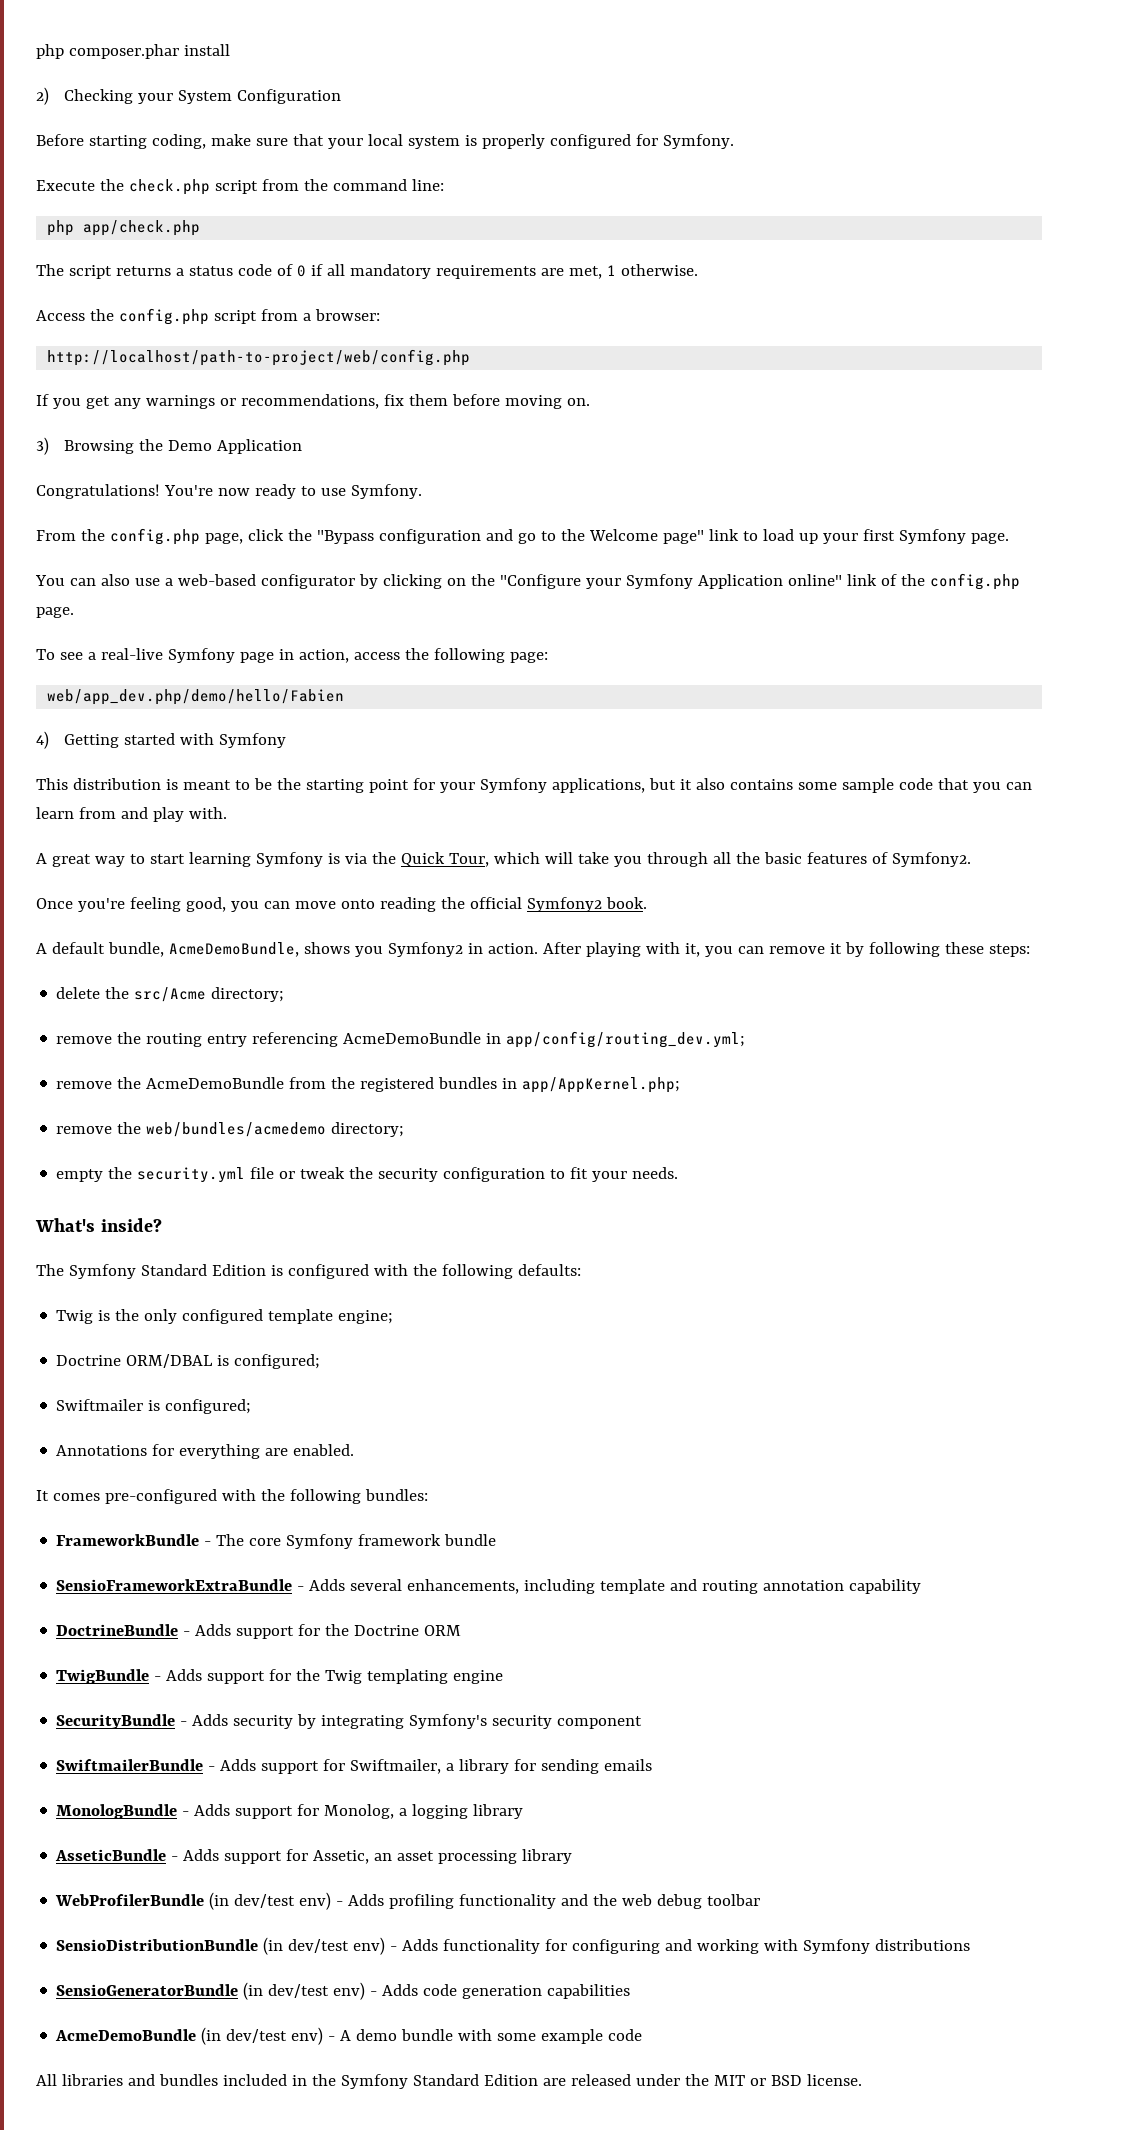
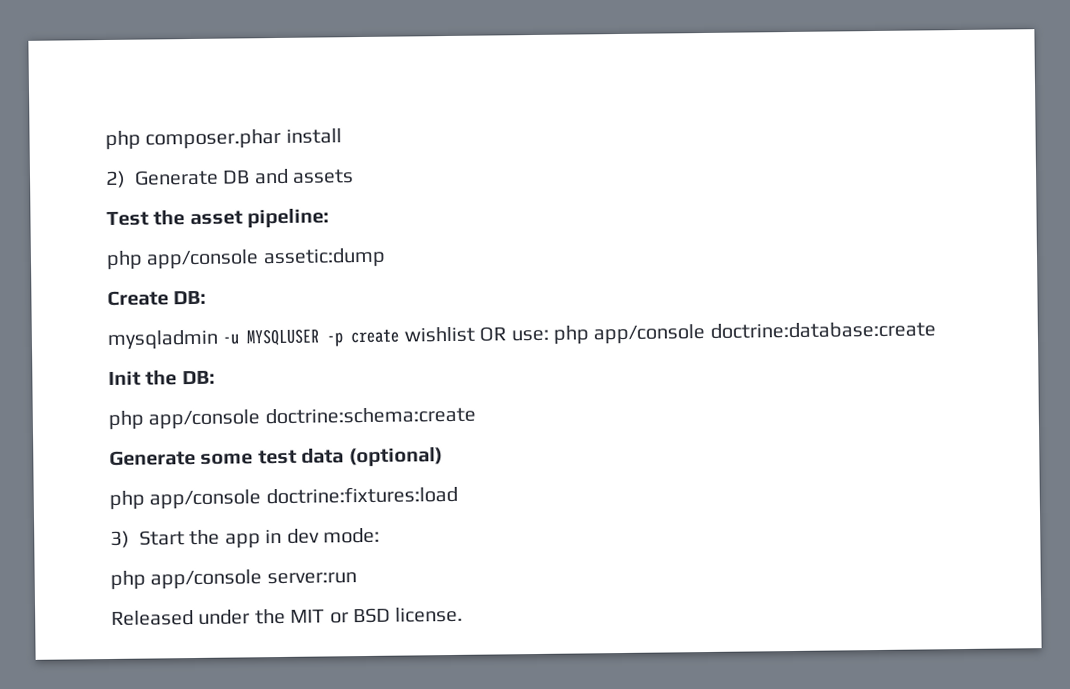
[63,89,341,104] [36,134,734,149] [36,179,444,195] [47,220,201,236] [36,264,698,279] [36,308,380,325] [47,349,471,366] [36,394,590,409] [36,437,302,455] [36,484,422,499] [36,528,1009,545] [35,573,1020,590] [36,607,74,618] [36,648,548,663] [47,689,345,705] [36,731,286,749] [36,778,1032,793] [36,807,227,822] [36,852,971,867] [36,897,647,912] [36,942,1030,957] [56,987,285,1002] [56,1031,746,1048] [56,1077,681,1093] [56,1122,405,1137] [56,1167,679,1183] [35,1218,162,1232] [36,1264,581,1279] [56,1309,394,1324] [56,1354,321,1369] [56,1399,252,1414] [56,1444,355,1459] [36,1489,428,1504] [56,1534,497,1549] [56,1579,922,1594] [56,1624,462,1639] [56,1669,504,1684] [56,1714,643,1729] [56,1759,653,1774] [56,1804,524,1819] [55,1849,573,1864] [55,1892,761,1910] [56,1937,971,1955] [56,1982,631,2000] [55,2027,643,2045] [36,2074,631,2089] Checking your System Configuration // Before starting coding, make sure that your local system is properly configured for Symfony. // Execute the check.php script from the command line: // php app/check.php // The script returns a status code of 0 if all mandatory requirements are met, 1 otherwise. // Access the config.php script from a browser: // http://localhost/path-to-project/web/config.php // If you get any warnings or recommendations, fix them before moving on. // 3) Browsing the Demo Application // Congratulations! You're now ready to use Symfony. // From the config.php page, click the "Bypass configuration and go to the Welcome page" link to load up your first Symfony page. // You can also use a web-based configurator by clicking on the "Configure your Symfony Application online" link of the config.php page. // To see a real-live Symfony page in action, access the following page: // web/app_dev.php/demo/hello/Fabien // 4) Getting started with Symfony // This distribution is meant to be the starting point for your Symfony applications, but it also contains some sample code that you can learn from and play with. // A great way to start learning Symfony is via the Quick Tour, which will take you through all the basic features of Symfony2. // Once you're feeling good, you can move onto reading the official Symfony2 book. // A default bundle, AcmeDemoBundle, shows you Symfony2 in action. After playing with it, you can remove it by following these steps: // delete the src/Acme directory; // remove the routing entry referencing AcmeDemoBundle in app/config/routing_dev.yml; // remove the AcmeDemoBundle from the registered bundles in app/AppKernel.php; // remove the web/bundles/acmedemo directory; // empty the security.yml file or tweak the security configuration to fit your needs. // What's inside? // The Symfony Standard Edition is configured with the following defaults: // Twig is the only configured template engine; // Doctrine ORM/DBAL is configured; // Swiftmailer is configured; // Annotations for everything are enabled. // It comes pre-configured with the following bundles: // FrameworkBundle - The core Symfony framework bundle // SensioFrameworkExtraBundle - Adds several enhancements, including template and routing annotation capability // DoctrineBundle - Adds support for the Doctrine ORM // TwigBundle - Adds support for the Twig templating engine // SecurityBundle - Adds security by integrating Symfony's security component // SwiftmailerBundle - Adds support for Swiftmailer, a library for sending emails // MonologBundle - Adds support for Monolog, a logging library // AsseticBundle - Adds support for Assetic, an asset processing library // WebProfilerBundle (in dev/test env) - Adds profiling functionality and the web debug toolbar // SensioDistributionBundle (in dev/test env) - Adds functionality for configuring and working with Symfony distributions // SensioGeneratorBundle (in dev/test env) - Adds code generation capabilities // AcmeDemoBundle (in dev/test env) - A demo bundle with some example code // All libraries and bundles included in the Symfony Standard Edition are released -> [134,168,355,186] [106,208,330,229] [106,247,386,270] [107,290,207,306] [107,321,936,350] [108,370,215,386] [108,406,476,430] [109,447,443,468] [109,485,458,510] [110,527,380,549] [110,569,357,590] [111,610,194,626] Generate DB and assets // Test the asset pipeline: // php app/console assetic:dump // Create DB: // mysqladmin -u MYSQLUSER -p create wishlist OR use: php app/console doctrine:database:create // Init the DB: // php app/console doctrine:schema:create // Generate some test data (optional) // php app/console doctrine:fixtures:load // 3) Start the app in dev mode: // php app/console server:run // Released

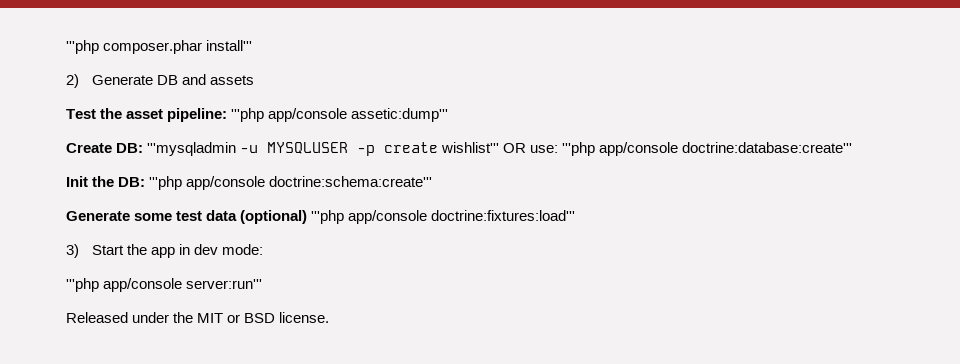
[105,128,342,151] php composer.phar install -> [66,40,253,54] '''php composer.phar install'''
[106,247,386,270] // php app/console assetic:dump -> [231,108,449,122] '''php app/console assetic:dump'''
[107,329,219,350] // mysqladmin -> [147,142,237,156] '''mysqladmin
[403,326,475,343] wishlist -> [441,142,500,153] wishlist'''
[552,321,936,345] php app/console doctrine:database:create -> [562,142,853,156] '''php app/console doctrine:database:create'''
[108,406,476,430] // php app/console doctrine:schema:create -> [149,176,433,190] '''php app/console doctrine:schema:create'''
[109,485,458,510] // php app/console doctrine:fixtures:load -> [311,210,576,224] '''php app/console doctrine:fixtures:load'''
[110,569,357,590] php app/console server:run -> [66,278,263,292] '''php app/console server:run'''

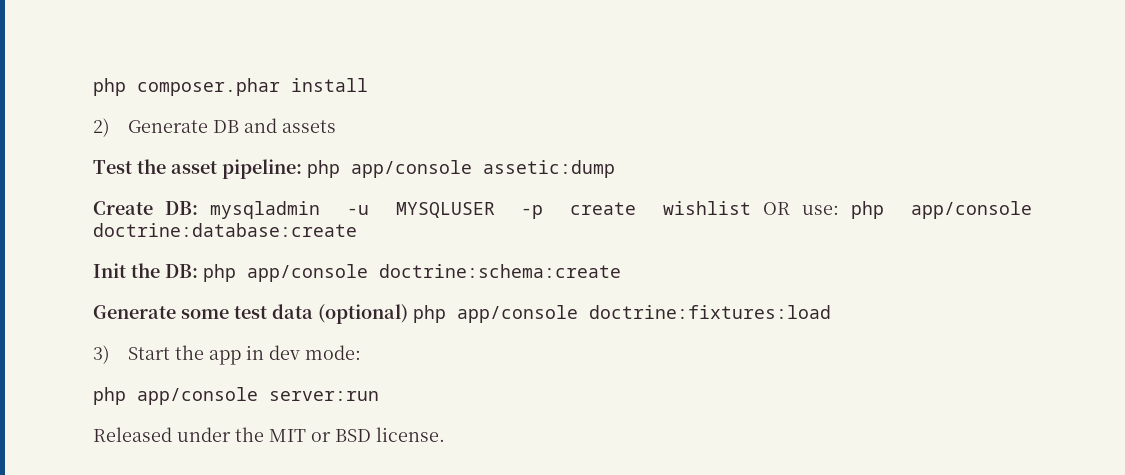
[66,40,253,54] '''php composer.phar install''' -> [93,78,368,96] php composer.phar install
[231,108,449,122] '''php app/console assetic:dump''' -> [307,160,615,178] php app/console assetic:dump
[147,142,237,156] '''mysqladmin -> [210,201,321,219] mysqladmin
[441,142,500,153] wishlist''' -> [662,201,751,215] wishlist
[562,142,853,156] '''php app/console doctrine:database:create''' -> [851,201,1032,219] [93,223,357,237] php app/console doctrine:database:create
[149,176,433,190] '''php app/console doctrine:schema:create''' -> [203,264,621,282] php app/console doctrine:schema:create
[311,210,576,224] '''php app/console doctrine:fixtures:load''' -> [413,305,831,323] php app/console doctrine:fixtures:load
[66,278,263,292] '''php app/console server:run''' -> [93,387,379,405] php app/console server:run

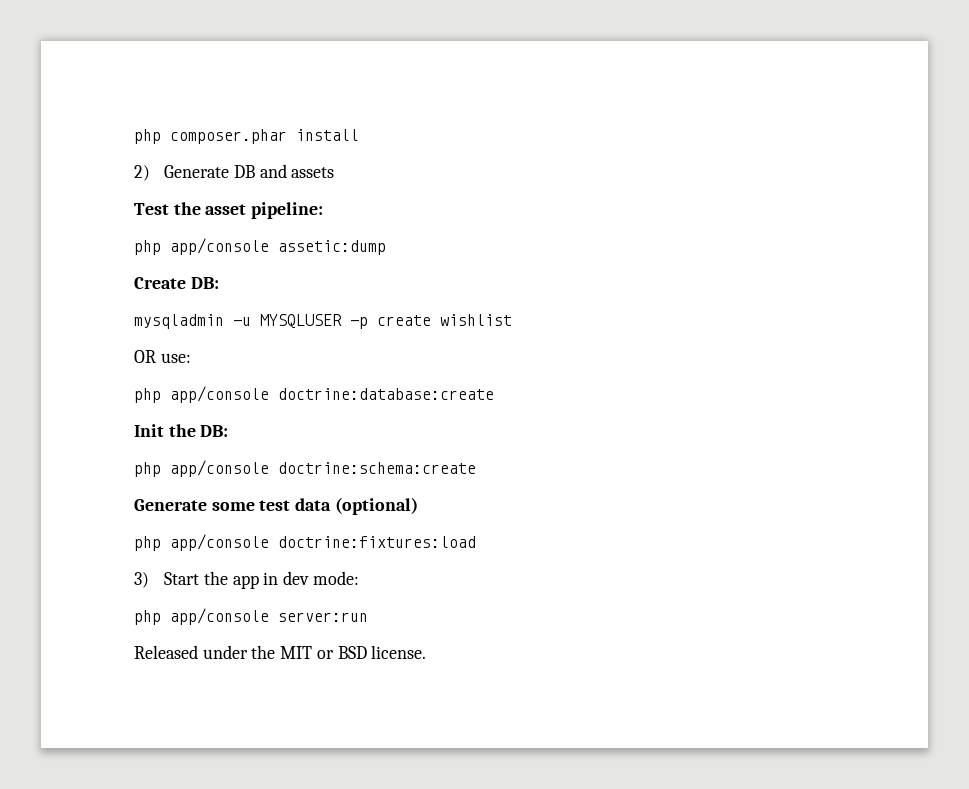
(302, 169) none -> (324, 210) //
(199, 208) none -> (219, 283) //
(751, 208) none -> (512, 320) //
(840, 210) none -> (191, 358) //
(198, 271) none -> (229, 431) //
(408, 314) none -> (418, 506) //

